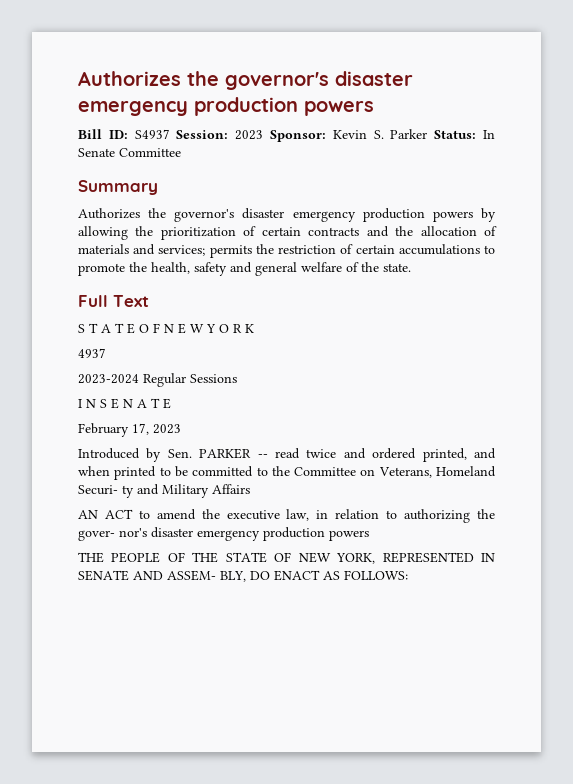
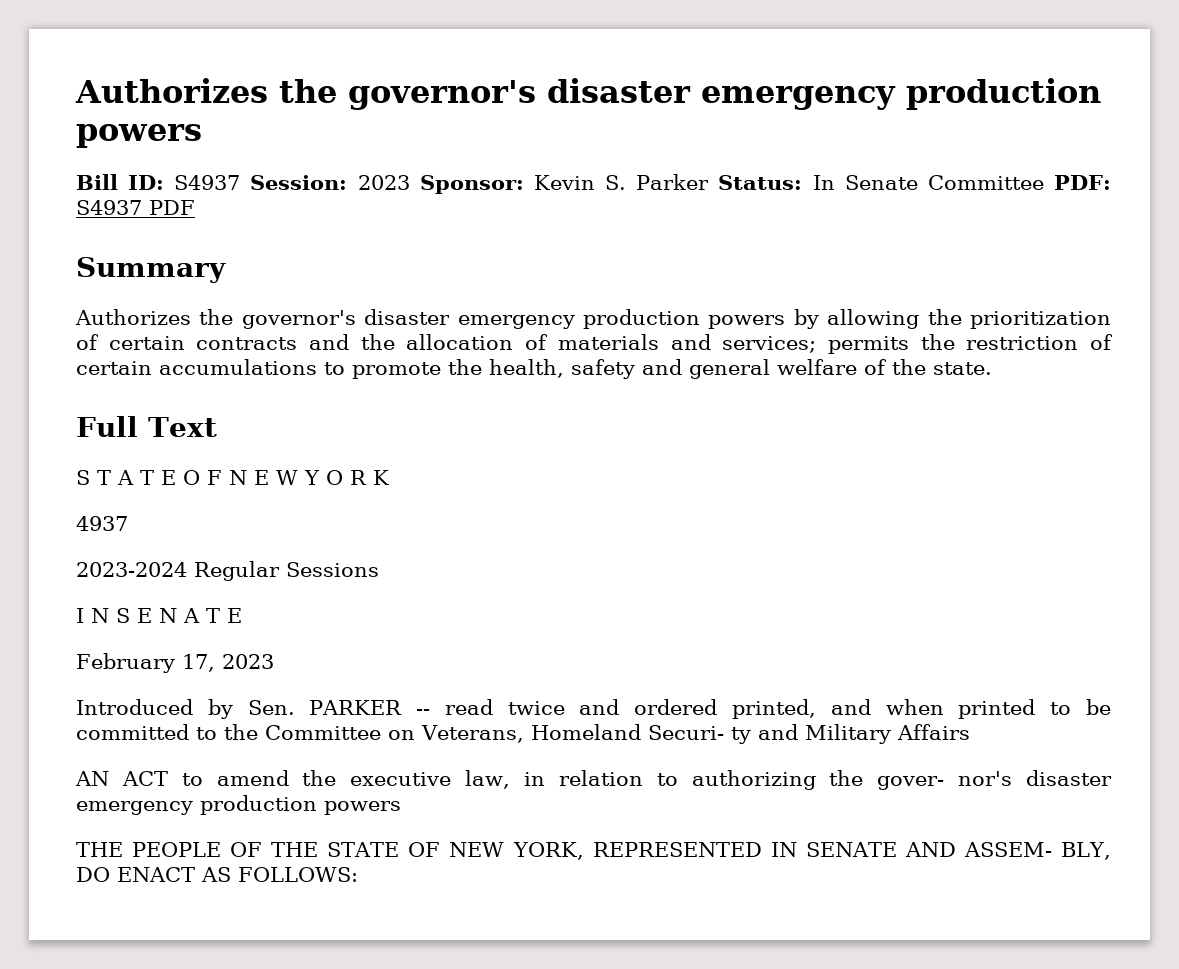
(181, 152) none -> [1054,175,1112,190] [76,200,195,215] PDF: S4937 PDF

